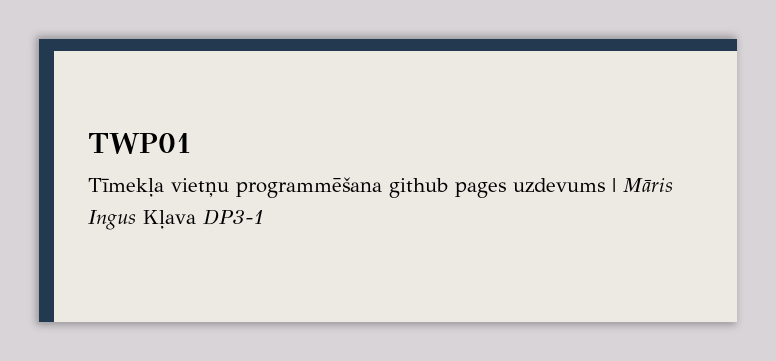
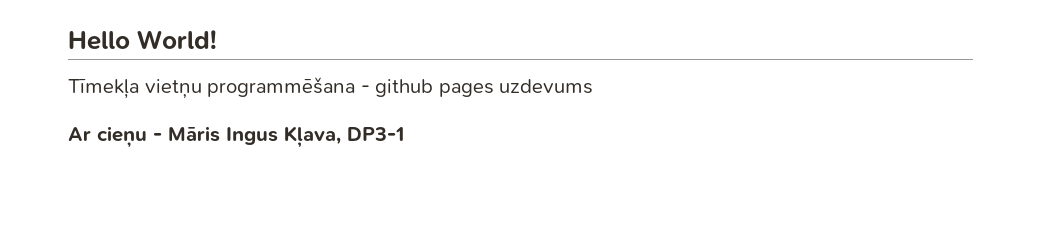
[88,133,191,154] TWP01 -> [68,30,218,50] Hello World!
(382, 187) none -> [360,85,370,93] -
[612,178,616,192] | -> [68,126,162,148] // Ar cieņu -
[143,210,196,229] Kļava -> [284,126,341,148] Kļava,

